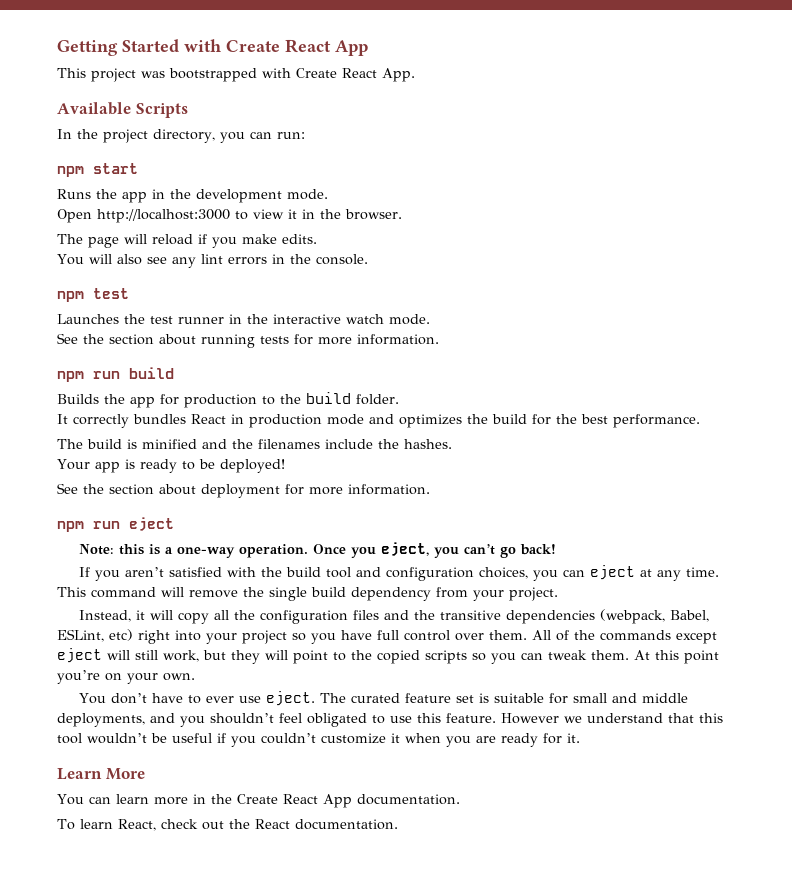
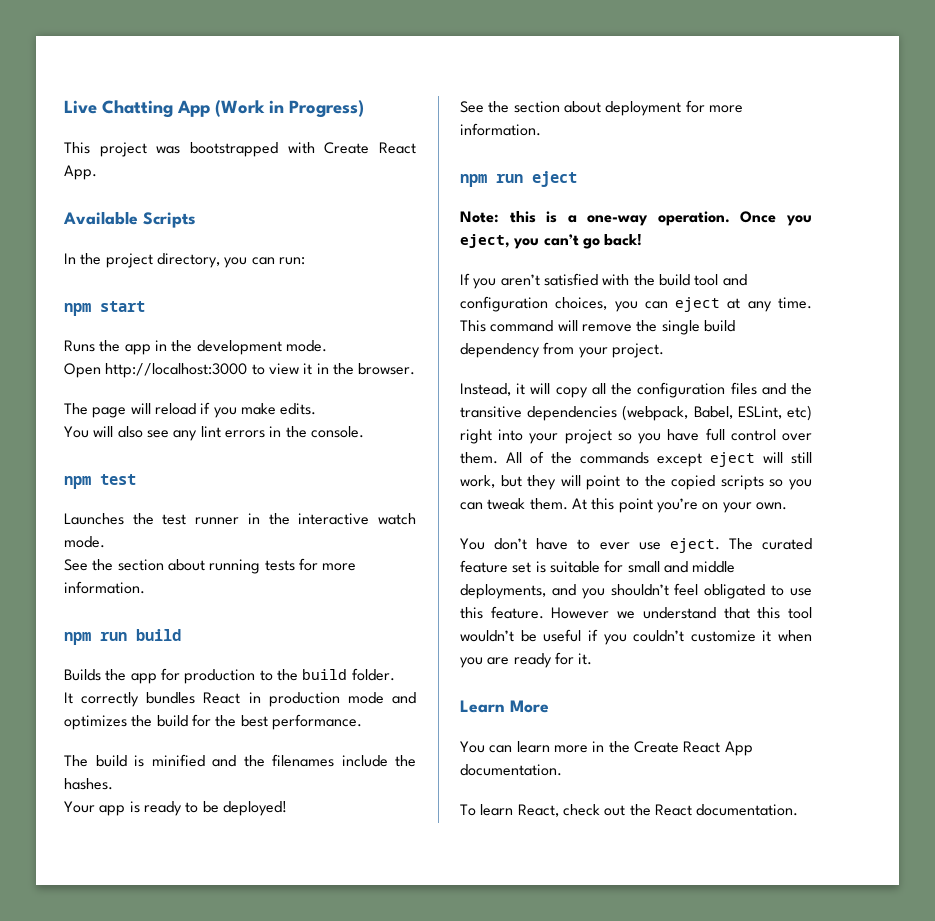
[57,39,368,56] Getting Started with Create React App -> [64,100,364,118] Live Chatting App (Work in Progress)

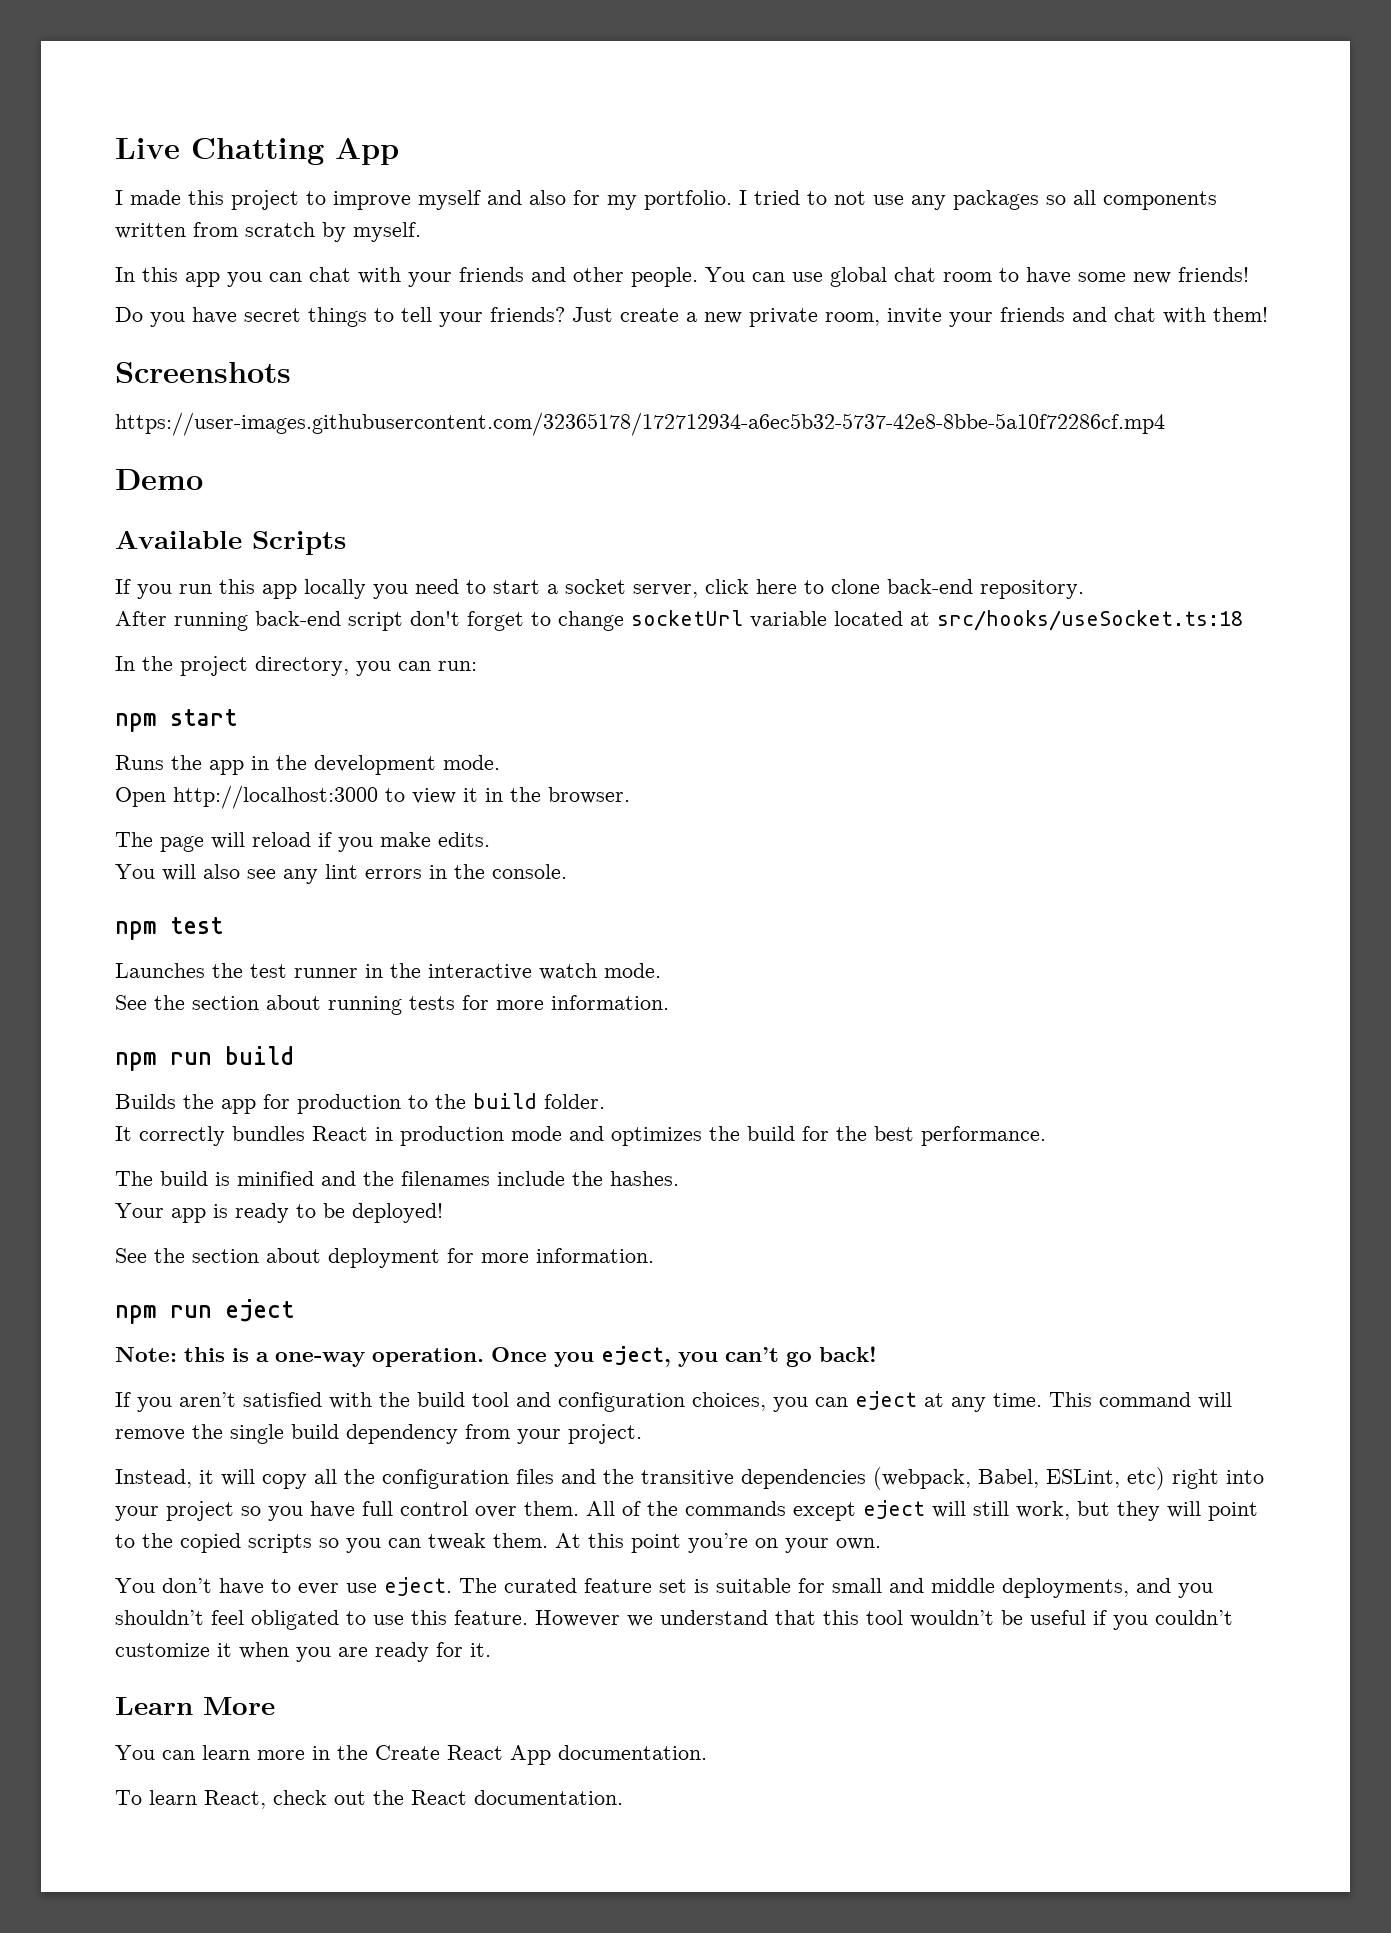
[215,100,364,118] [64,142,416,157] [64,165,97,180] [63,211,196,228] (Work in Progress) // This project was bootstrapped with Create React App. // Available Scripts -> [115,190,1217,210] [115,222,421,242] [115,267,1249,287] [115,307,1268,327] [115,362,291,383] [115,412,1165,436] [115,469,203,490] [115,530,346,555] [115,579,1084,599] [115,610,1243,631] // I made this project to improve myself and also for my portfolio. I tried to not use any packages so all components written from scratch by myself. // In this app you can chat with your friends and other people. You can use global chat room to have some new friends! // Do you have secret things to tell your friends? Just create a new private room, invite your friends and chat with them! // Screenshots // https://user-images.githubusercontent.com/32365178/172712934-a6ec5b32-5737-42e8-8bbe-5a10f72286cf.mp4 // Demo // Available Scripts // If you run this app locally you need to start a socket server, click here to clone back-end repository. // After running back-end script don't forget to change socketUrl variable located at src/hooks/useSocket.ts:18

